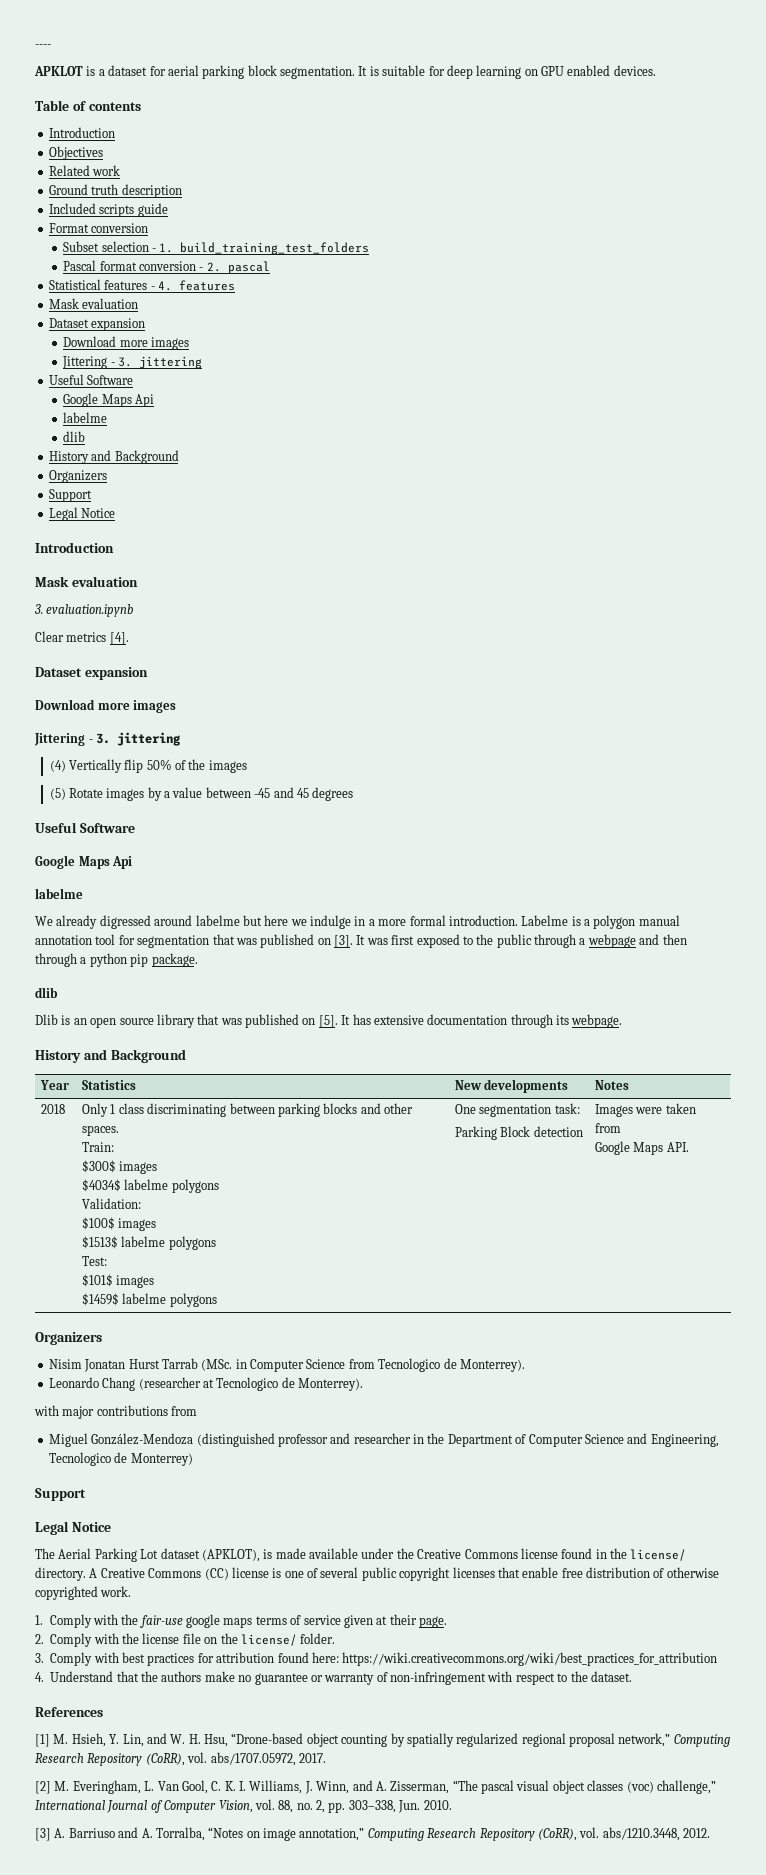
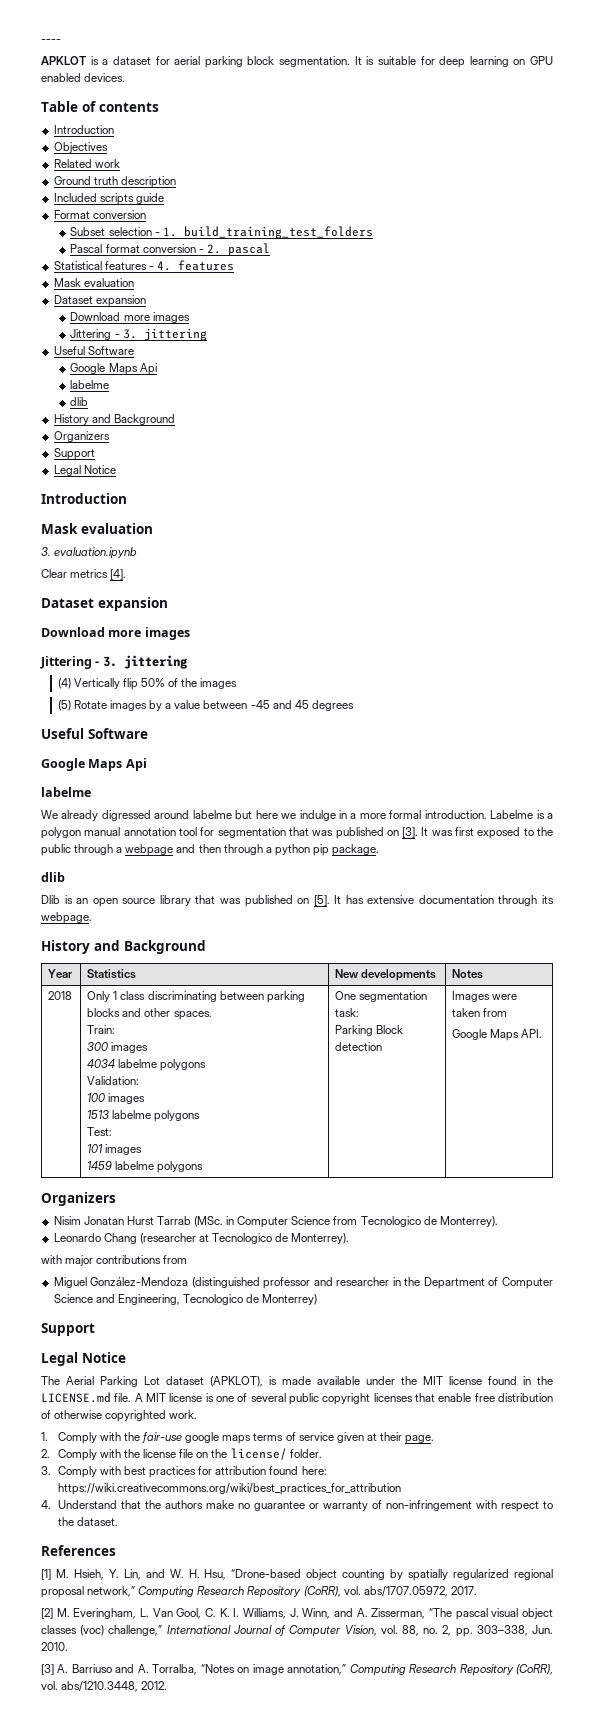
[82,1160,158,1174] [82,1179,122,1192] $300$ images // $4034$ -> [87,1042,149,1053] [87,1059,116,1068] 300 images // 4034
[82,1217,157,1231] [82,1236,119,1249] $100$ images // $1513$ -> [87,1093,146,1104] [87,1110,110,1119] 100 images // 1513
[82,1274,155,1288] [82,1293,120,1306] $101$ images // $1459$ -> [87,1144,143,1155] [87,1161,113,1170] 101 images // 1459
[417,1549,518,1559] Creative Commons -> [423,1376,443,1385] MIT
[630,1549,687,1561] [35,1567,229,1581] license/ directory. A Creative Commons (CC) -> [41,1392,166,1403] LICENSE.md file. A MIT

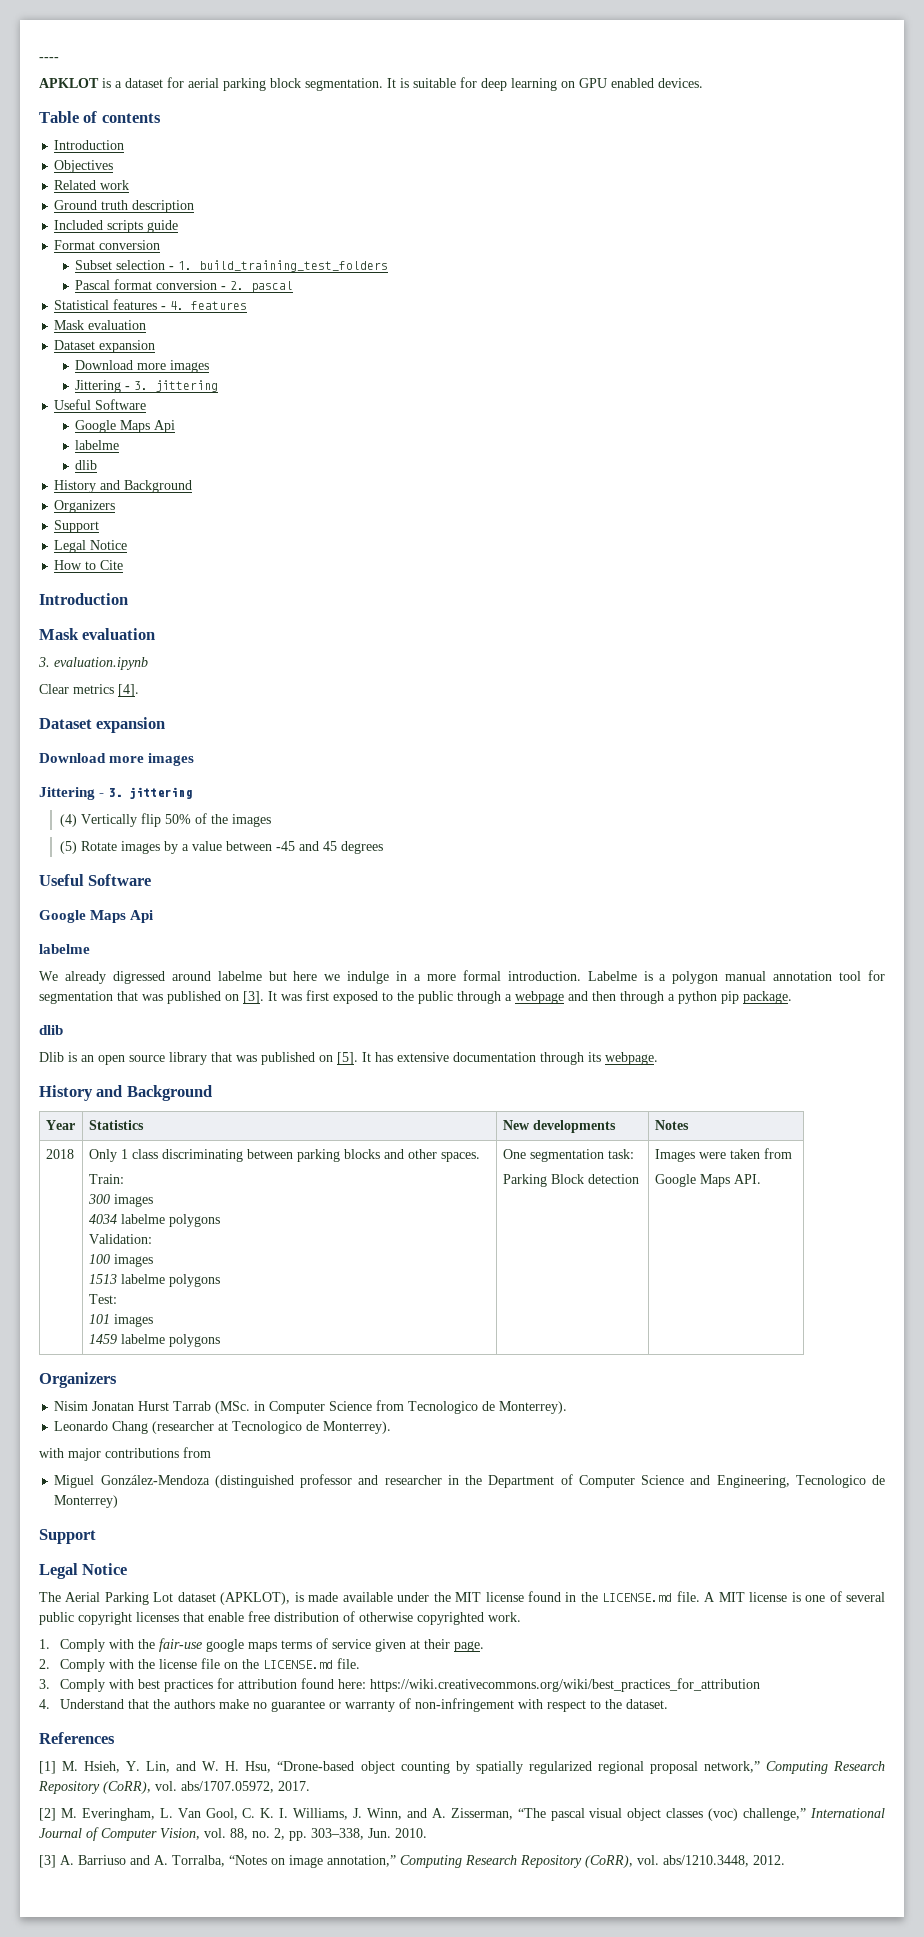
(116, 469) none -> [54,560,124,570] // How to Cite
[230,1448,322,1460] license/ folder. -> [262,1658,360,1669] LICENSE.md file.

